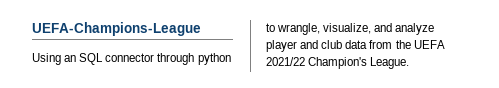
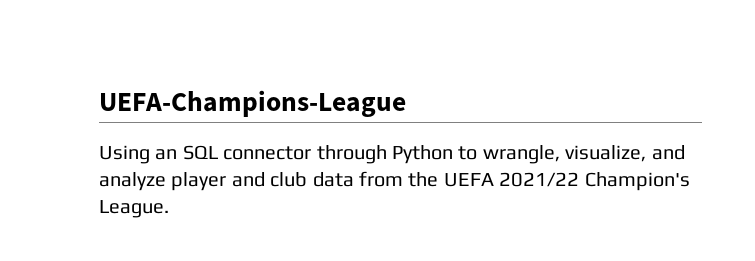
[197,53,231,65] python -> [392,145,453,164] Python

